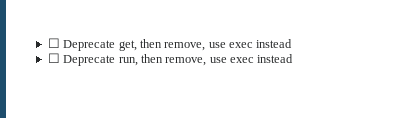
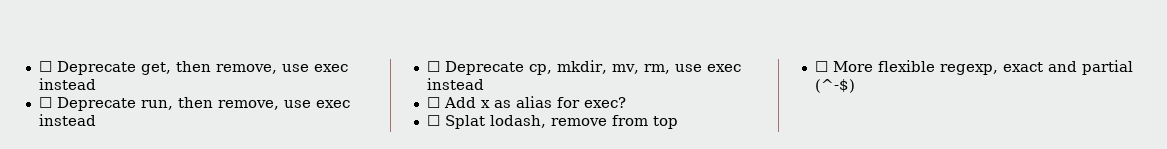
(294, 58) none -> [426,60,741,75] [426,78,484,90] [426,96,626,108] [426,115,678,129] [814,60,1133,75] [814,79,855,93] // ☐ Deprecate cp, mkdir, mv, rm, use exec instead // ☐ Add x as alias for exec? // ☐ Splat lodash, remove from top // ☐ More flexible regexp, exact and partial (^-$)

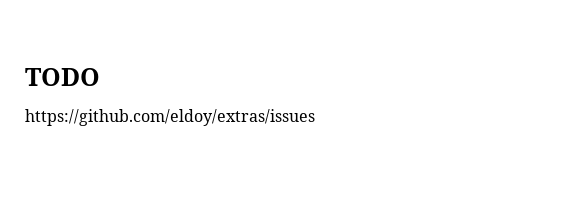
[38,61,348,75] [38,78,96,90] [38,97,350,111] [38,114,96,126] [426,60,741,75] [426,78,484,90] [426,96,626,108] [426,115,678,129] [814,60,1133,75] [814,79,855,93] ☐ Deprecate get, then remove, use exec instead // ☐ Deprecate run, then remove, use exec instead // ☐ Deprecate cp, mkdir, mv, rm, use exec instead // ☐ Add x as alias for exec? // ☐ Splat lodash, remove from top // ☐ More flexible regexp, exact and partial (^-$) -> [25,68,100,86] [25,109,315,126] TODO // https://github.com/eldoy/extras/issues

